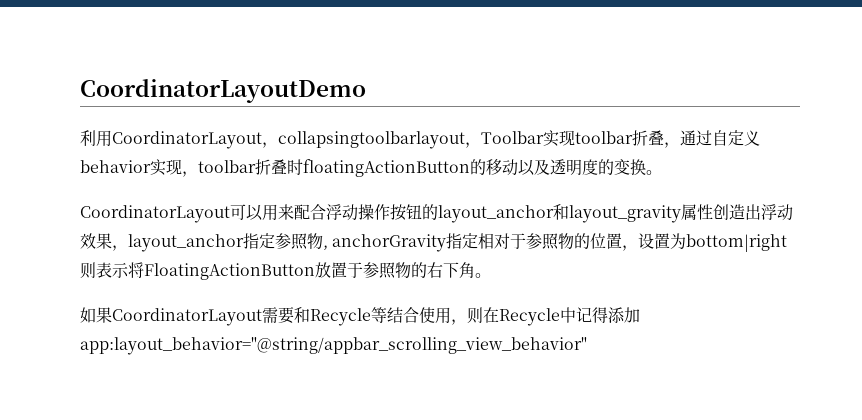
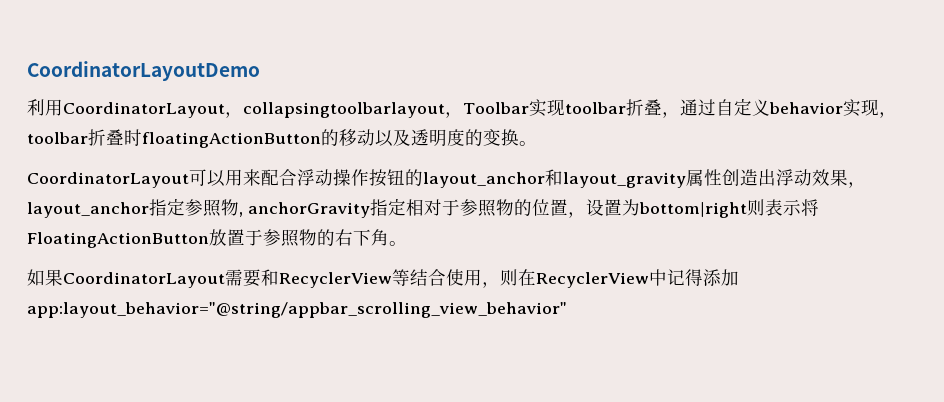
[310,308,371,326] Recycle -> [279,272,392,288] RecyclerView
[499,308,560,326] Recycle -> [536,272,649,288] RecyclerView

